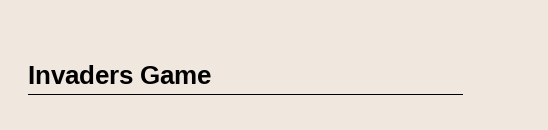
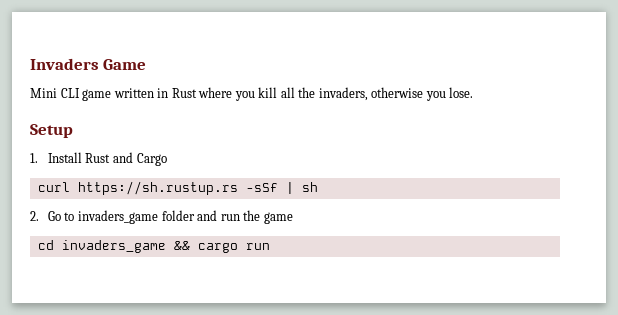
(212, 75) none -> [30,87,474,101] [30,124,73,138] [30,152,167,166] [37,181,318,195] [30,210,293,224] [37,240,270,253] // Mini CLI game written in Rust where you kill all the invaders, otherwise you lose. // Setup // 1. Install Rust and Cargo // curl https://sh.rustup.rs -sSf | sh // 2. Go to invaders_game folder and run the game // cd invaders_game && cargo run

